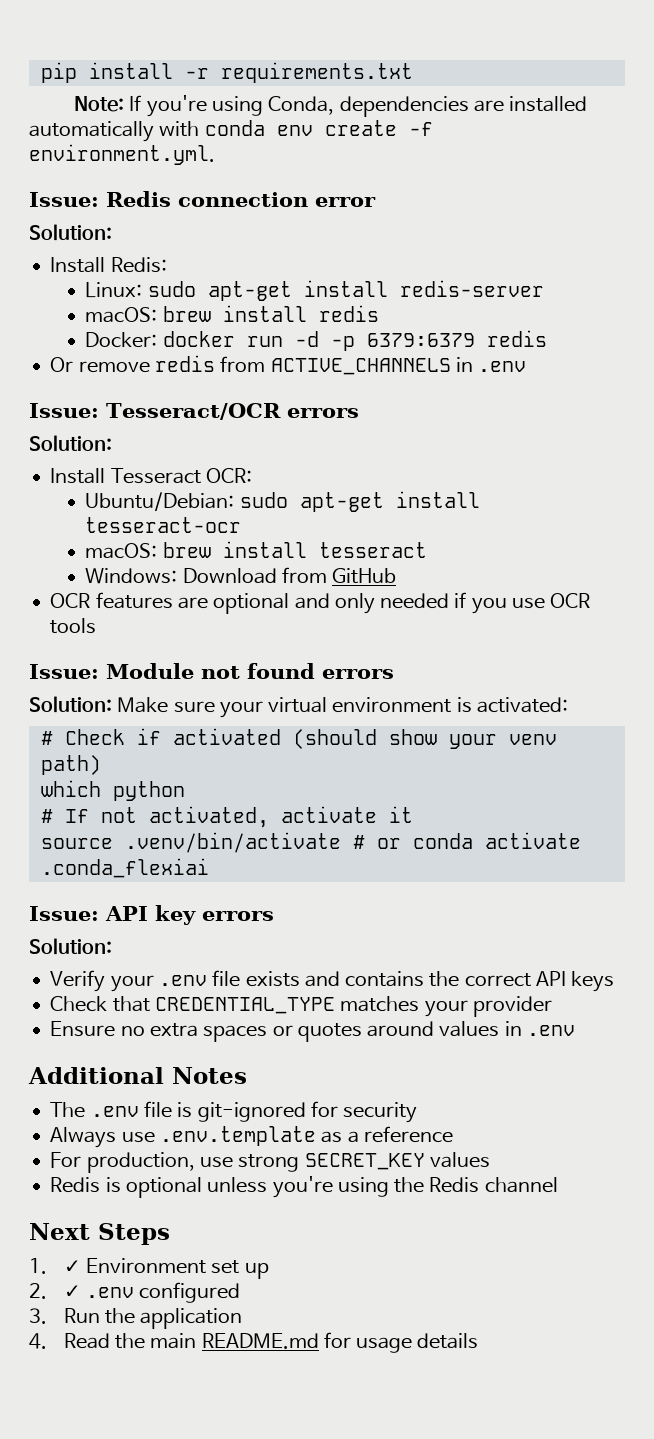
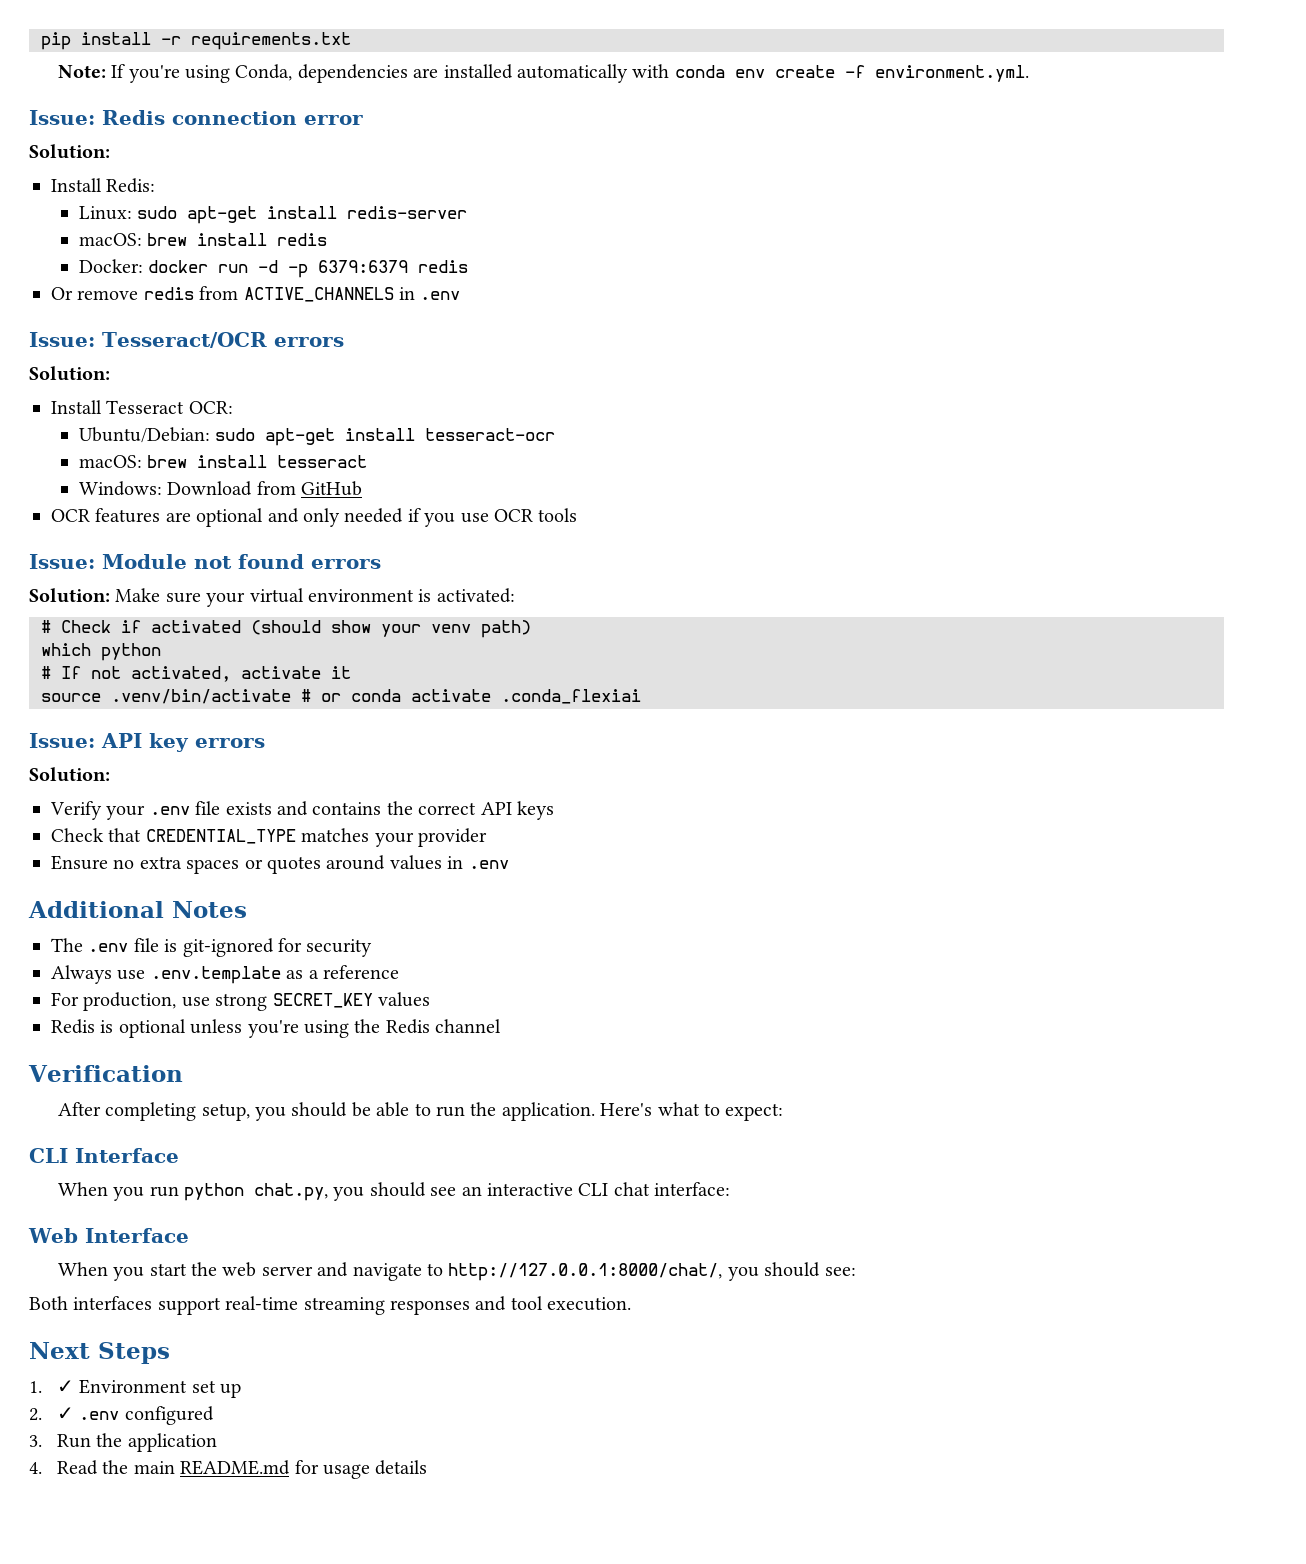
(558, 1185) none -> [28,1065,183,1082] [57,1102,784,1121] [29,1148,179,1163] [57,1182,731,1201] [28,1228,189,1243] [57,1262,856,1281] [29,1296,632,1315] // Verification // After completing setup, you should be able to run the application. Here's what to expect: // CLI Interface // When you run python chat.py, you should see an interactive CLI chat interface: // Web Interface // When you start the web server and navigate to http://127.0.0.1:8000/chat/, you should see: // Both interfaces support real-time streaming responses and tool execution.

